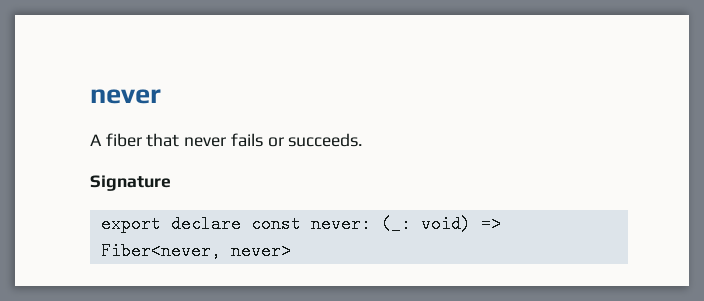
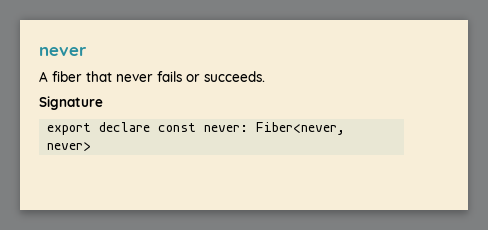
[380,215,501,233] (_: void) => -> (249, 128) none

